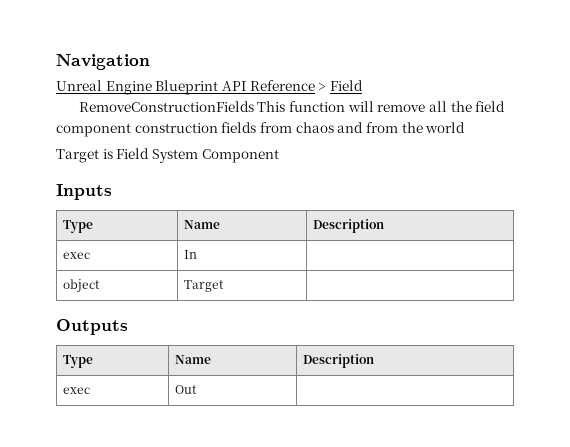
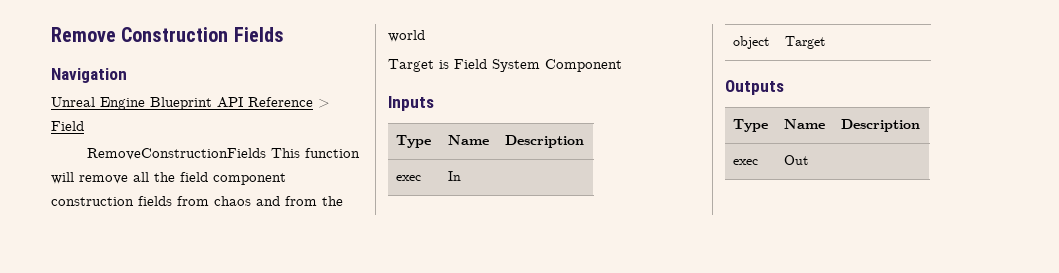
(56, 62) none -> [51,27,284,42] Remove Construction Fields //

